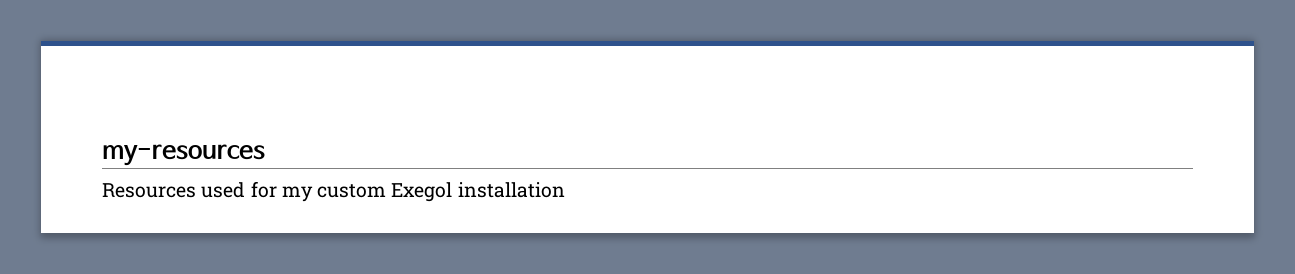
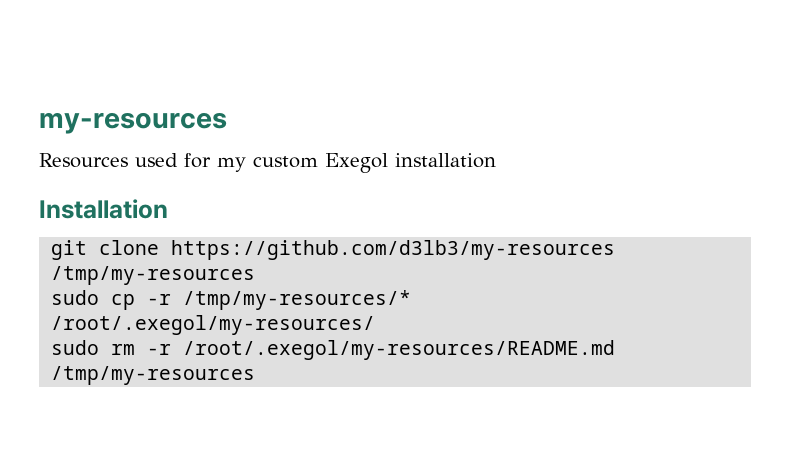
(565, 190) none -> [39,199,168,219] [51,240,616,260] [51,266,256,285] [51,290,412,310] [51,315,376,335] [51,340,616,360] [51,366,256,385] // Installation // git clone https://github.com/d3lb3/my-resources /tmp/my-resources // sudo cp -r /tmp/my-resources/* /root/.exegol/my-resources/ // sudo rm -r /root/.exegol/my-resources/README.md /tmp/my-resources

